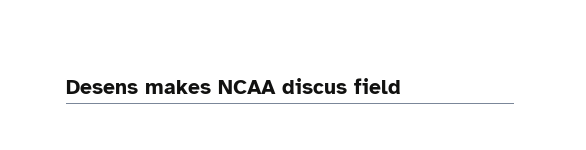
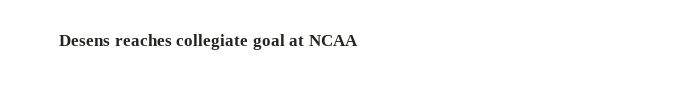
[145,78,401,94] makes NCAA discus field -> [114,34,358,50] reaches collegiate goal at NCAA

